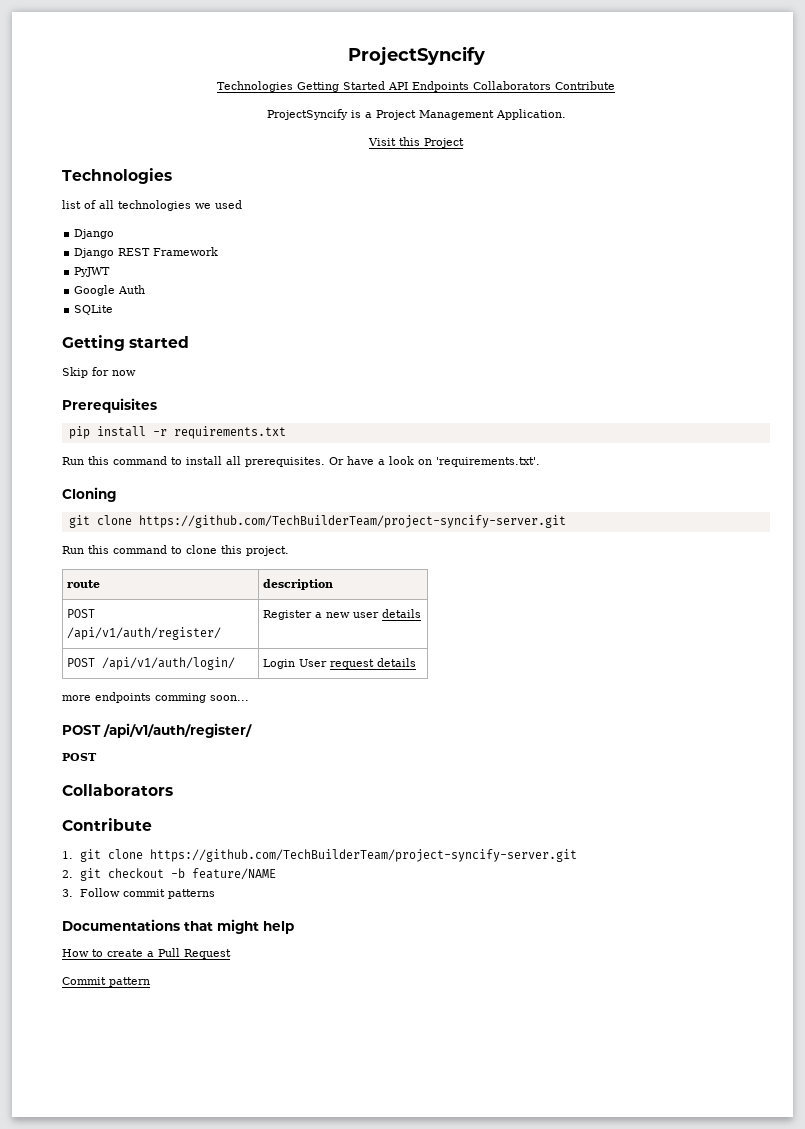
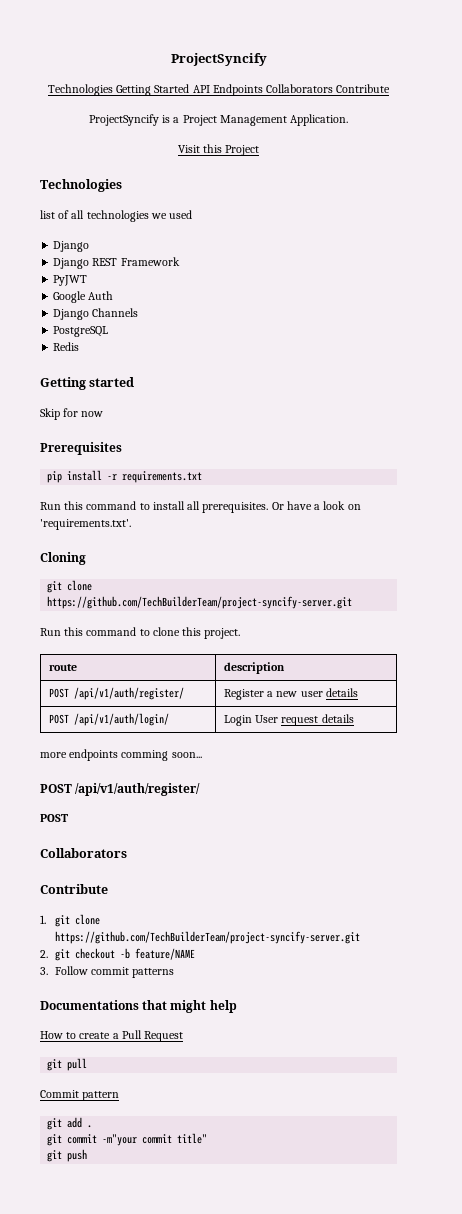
[74,305,114,315] SQLite -> [53,308,139,320] [53,326,109,337] [53,342,80,351] Django Channels // PostgreSQL // Redis
(231, 954) none -> [47,1058,88,1071] // git pull
(150, 982) none -> [47,1117,93,1130] [47,1133,208,1146] [47,1149,88,1162] // git add . // git commit -m"your commit title" // git push

